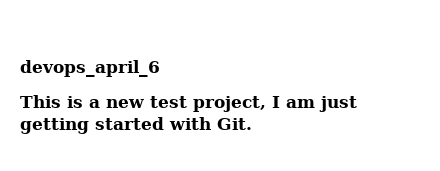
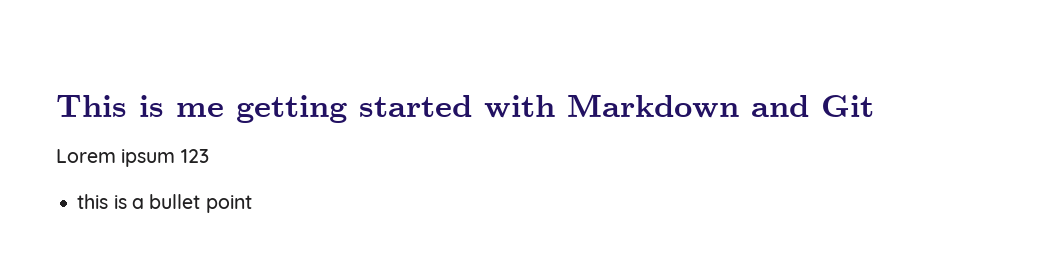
[20,60,160,77] devops_april_6 // -> (56, 106) none
[89,96,357,112] [20,117,252,134] a new test project, I am just getting started with Git. -> [176,94,874,123] [56,149,209,167] [77,194,252,213] me getting started with Markdown and Git // Lorem ipsum 123 // this is a bullet point

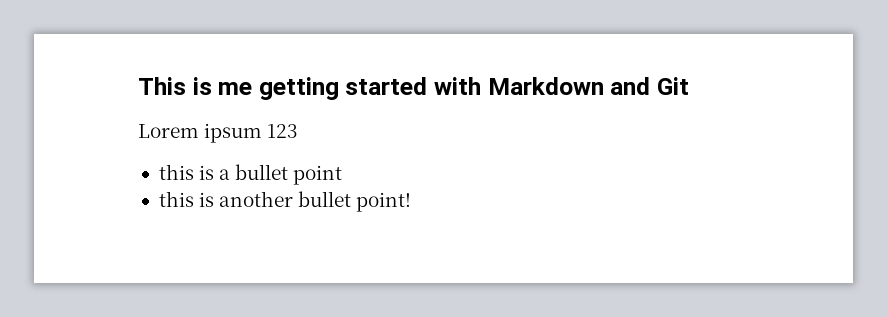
(252, 204) none -> [158,191,412,212] // this is another bullet point!

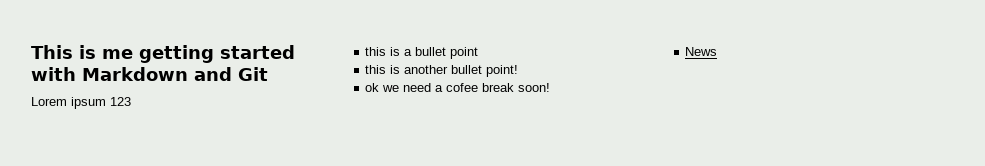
(412, 202) none -> [365,83,551,92] [685,47,718,56] // ok we need a cofee break soon! // News

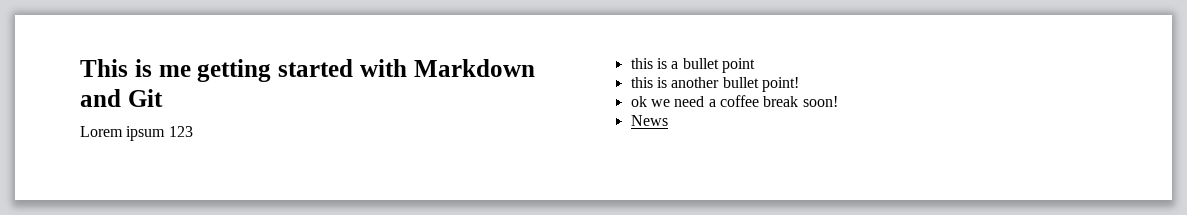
[446,83,479,92] cofee -> [719,95,759,107] coffee

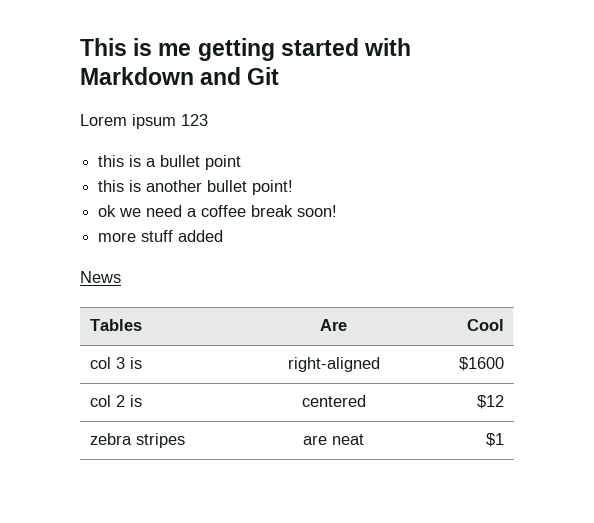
[630,115,668,126] News -> [98,230,224,242] [80,271,121,283] [89,319,142,331] [320,319,347,331] [467,319,505,331] [89,357,142,369] [287,357,380,372] [459,357,505,371] [89,395,142,407] [301,395,366,407] [477,395,505,409] [89,433,185,448] [303,434,364,445] [486,433,505,447] more stuff added // News // Tables | Are | Cool // col 3 is | right-aligned | $1600 // col 2 is | centered | $12 // zebra stripes | are neat | $1

